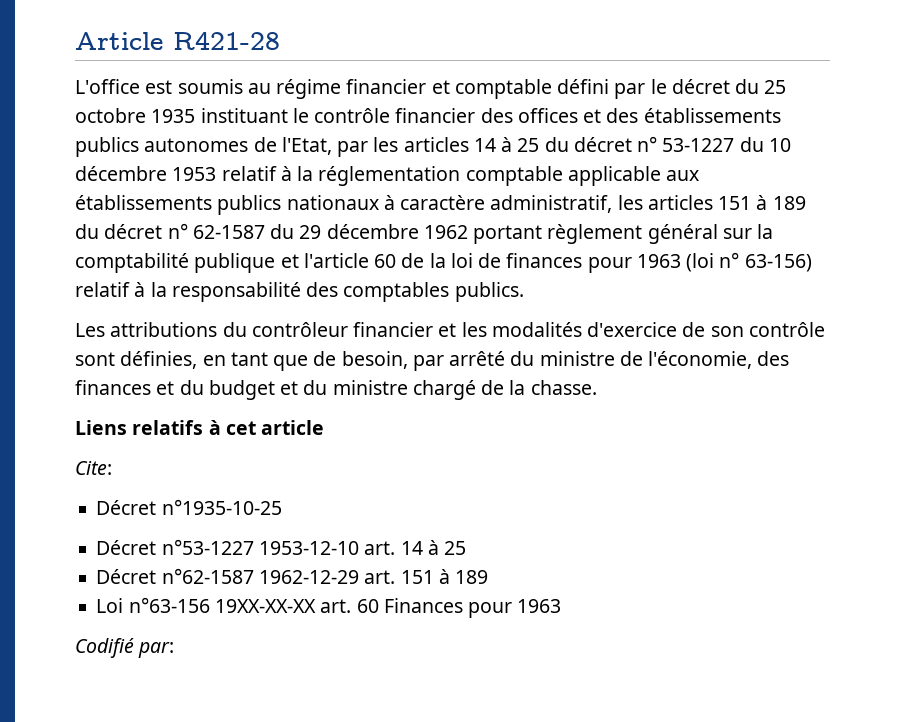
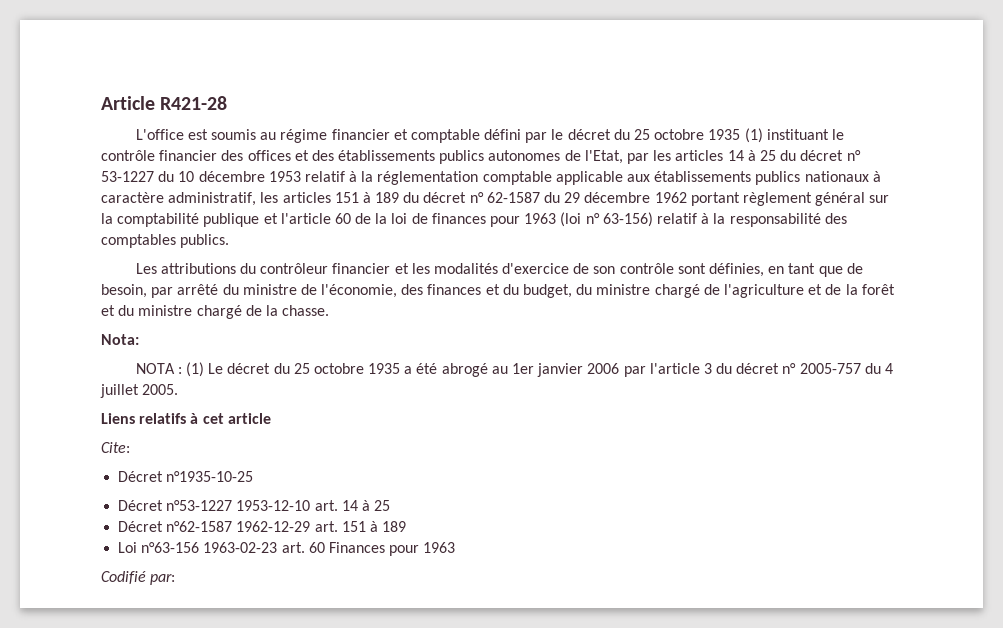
(196, 116) none -> [744,128,763,143] (1)
[208,380,275,400] budget -> [523,284,895,298] budget, du ministre chargé de l'agriculture et de la forêt
(597, 387) none -> [101,334,139,345] [135,362,894,377] [100,384,179,398] // Nota: // NOTA : (1) Le décret du 25 octobre 1935 a été abrogé au 1er janvier 2006 par l'article 3 du décret n° 2005-757 du 4 juillet 2005.
[214,599,316,613] 19XX-XX-XX -> [203,542,278,553] 1963-02-23

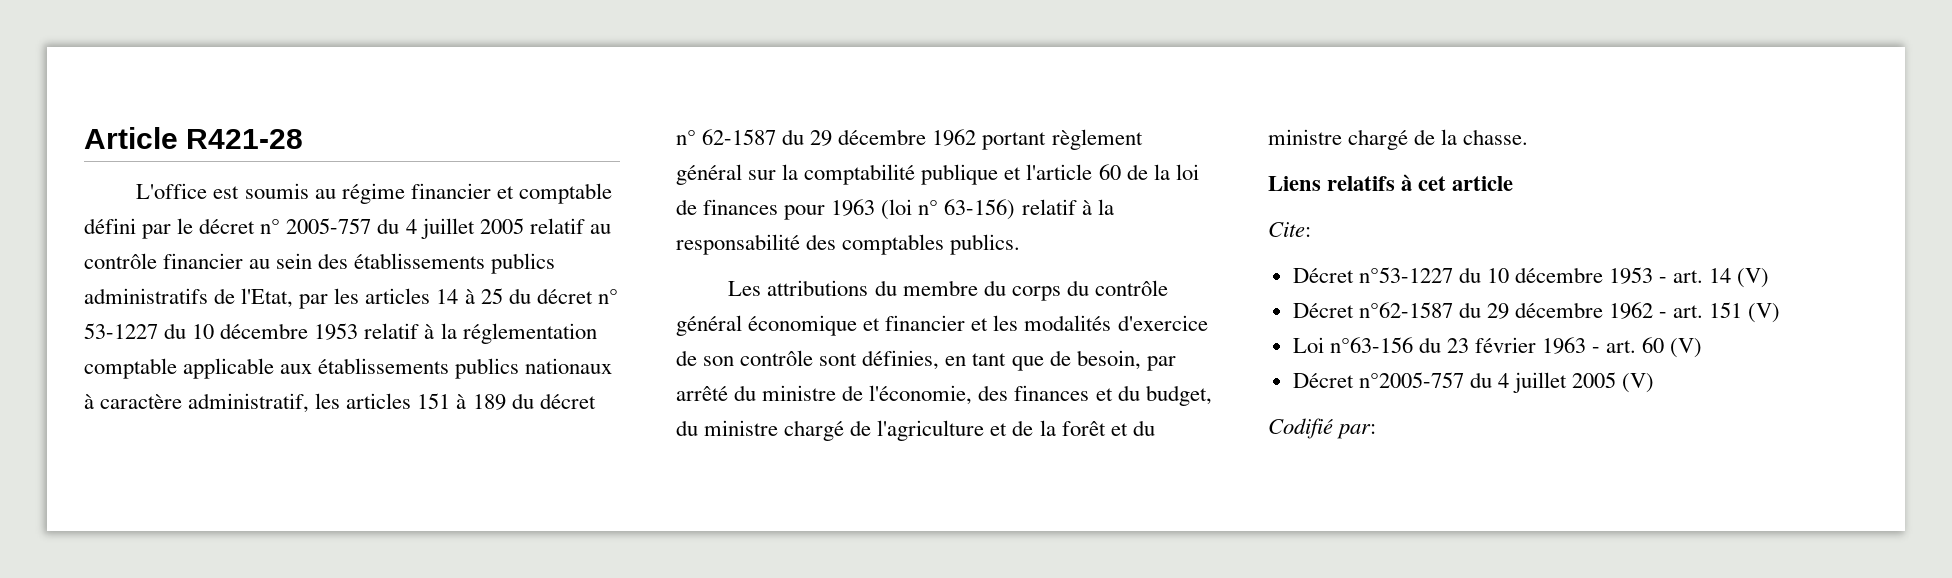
[613,128,844,143] [101,150,309,161] du 25 octobre 1935 (1) instituant le contrôle financier des offices et -> [260,218,611,239] [84,253,313,269] n° 2005-757 du 4 juillet 2005 relatif au contrôle financier au sein
[488,150,561,161] autonomes -> [84,288,208,304] administratifs
[260,263,329,274] contrôleur -> [902,280,1168,301] [676,315,881,336] membre du corps du contrôle général économique et
[101,334,139,345] [135,362,894,377] [100,384,179,398] // Nota: // NOTA : (1) Le décret du 25 octobre 1935 a été abrogé au 1er janvier 2006 par l'article 3 du décret n° 2005-757 du 4 juillet 2005. -> (1529, 137) none
[118,471,254,482] // Décret n°1935-10-25 -> (1311, 229) none
[236,500,391,511] [118,521,407,532] [118,542,456,556] 1953-12-10 art. 14 à 25 // Décret n°62-1587 1962-12-29 art. 151 à 189 // Loi n°63-156 1963-02-23 art. 60 Finances pour 1963 -> [1458,267,1770,288] [1292,302,1781,323] [1292,337,1703,358] [1292,372,1655,393] du 10 décembre 1953 - art. 14 (V) // Décret n°62-1587 du 29 décembre 1962 - art. 151 (V) // Loi n°63-156 du 23 février 1963 - art. 60 (V) // Décret n°2005-757 du 4 juillet 2005 (V)

